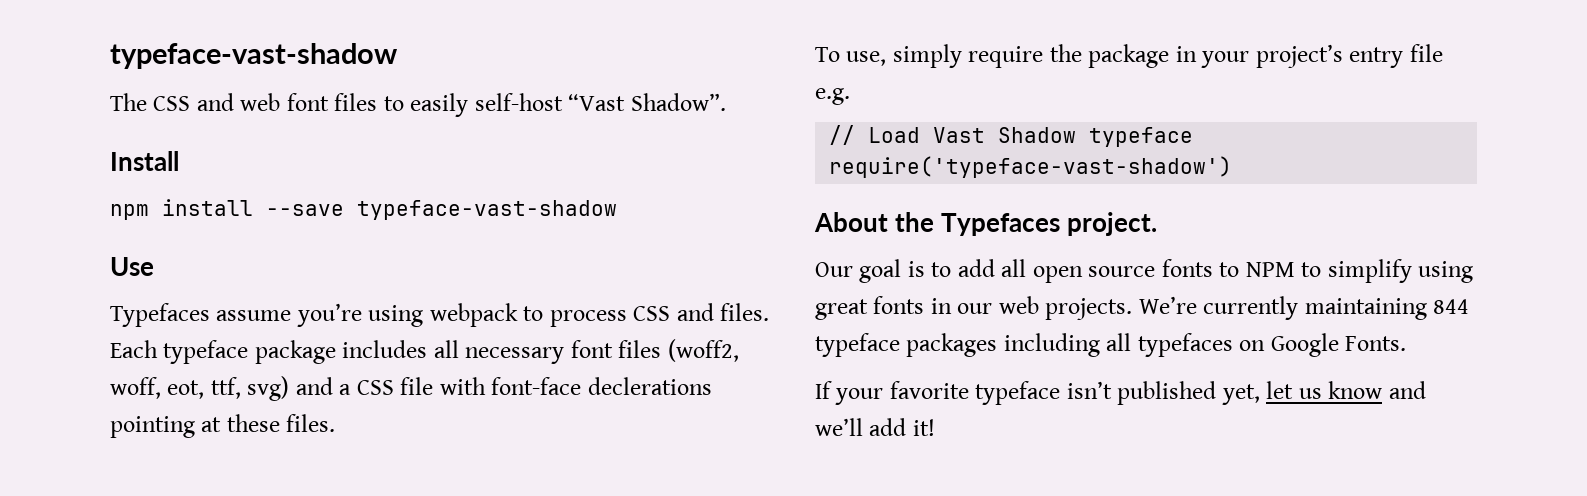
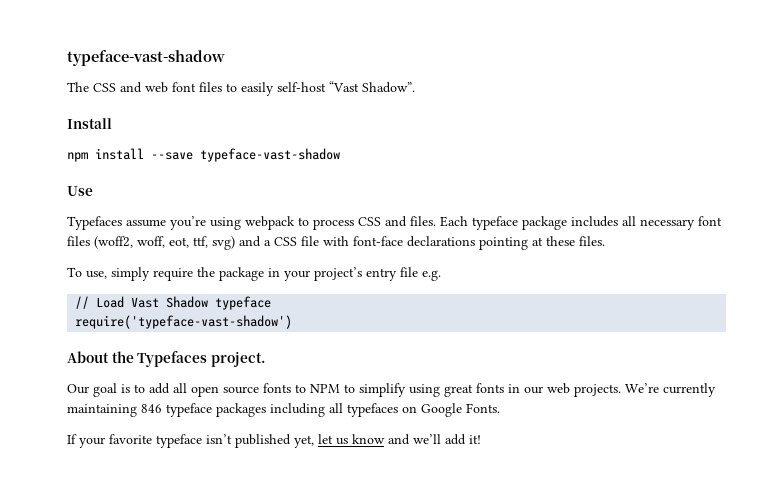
[587,377,712,395] declerations -> [407,236,475,247] declarations
[1433,299,1470,314] 844 -> [141,404,162,413] 846

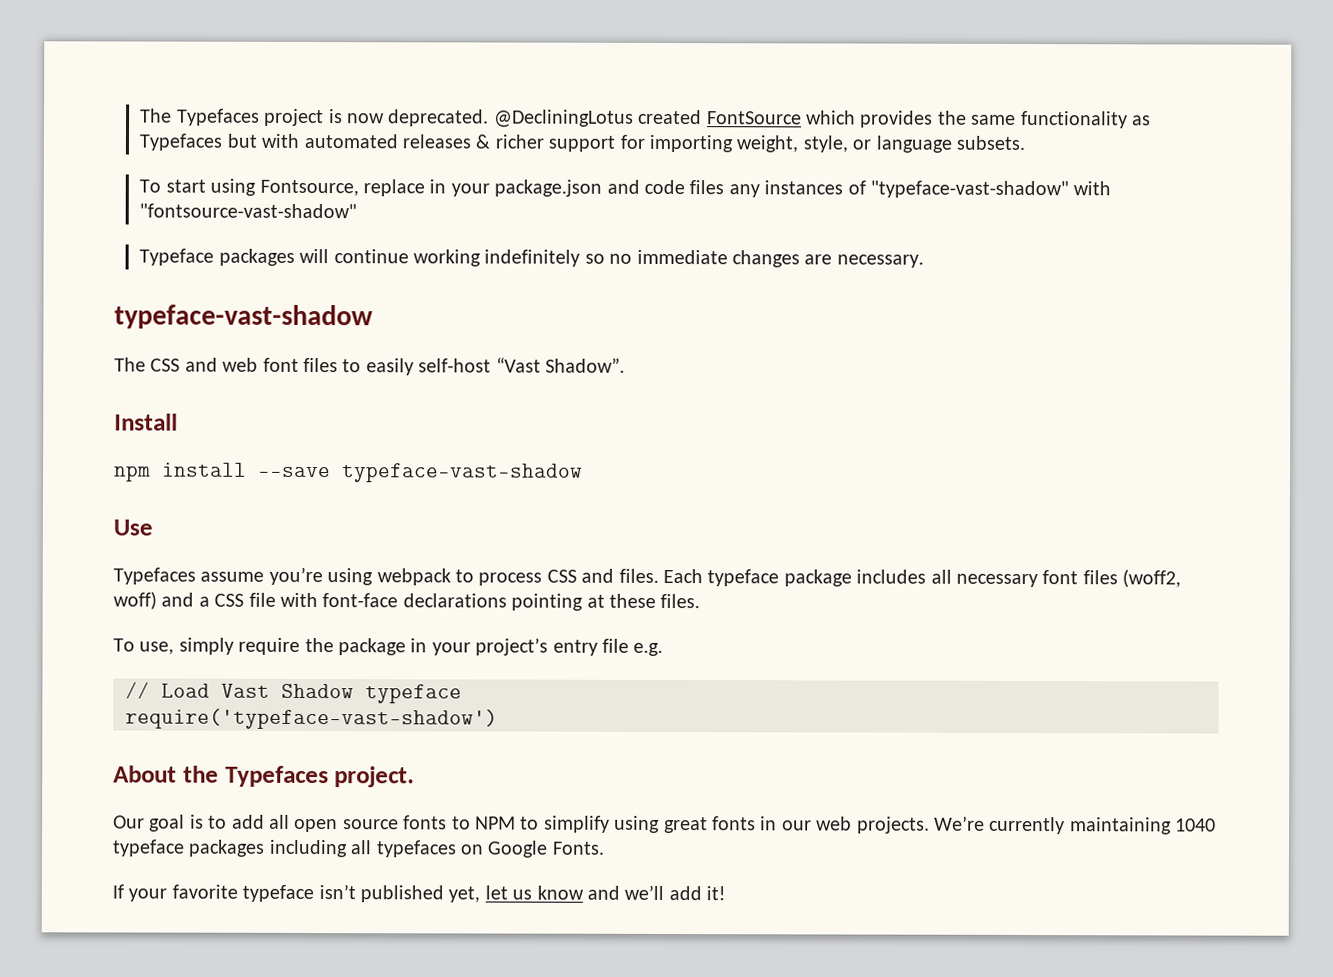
(67, 58) none -> [140,108,1151,129] [139,133,1025,153] [139,178,1112,199] [139,203,358,219] [139,248,924,268] The Typefaces project is now deprecated. @DecliningLotus created FontSource which provides the same functionality as Typefaces but with automated releases & richer support for importing weight, style, or language subsets. // To start using Fontsource, replace in your package.json and code files any instances of "typeface-vast-shadow" with "fontsource-vast-shadow" // Typeface packages will continue working indefinitely so no immediate changes are necessary. //
[137,236,235,250] woff, eot, ttf, svg) -> [113,591,157,610] woff)
[141,404,162,413] 846 -> [1175,818,1217,832] 1040

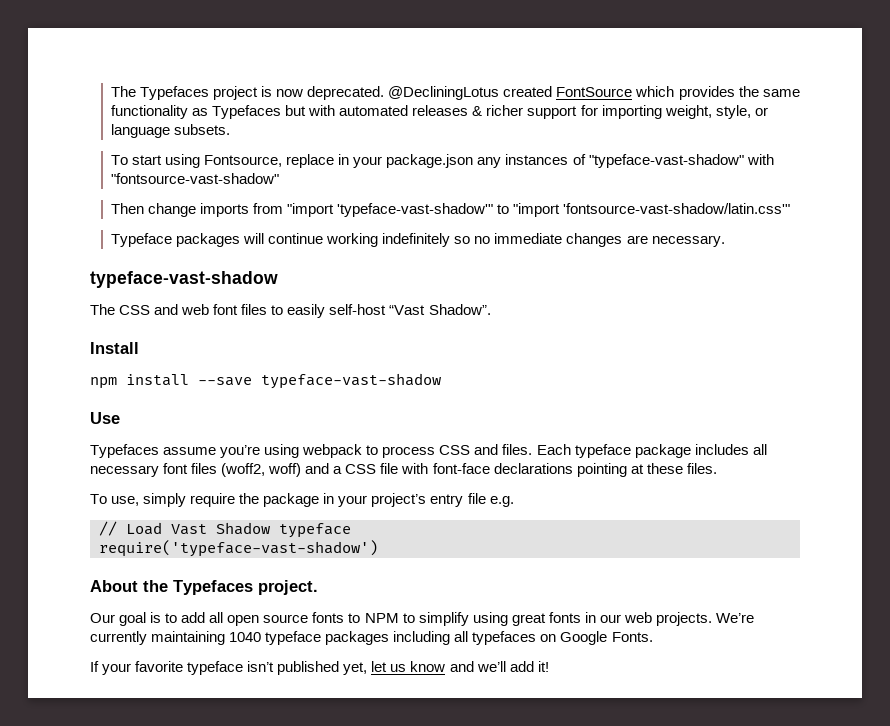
[606,179,725,195] and code files -> (474, 161) none
(358, 211) none -> [111,203,791,217] // Then change imports from "import 'typeface-vast-shadow'" to "import 'fontsource-vast-shadow/latin.css'"

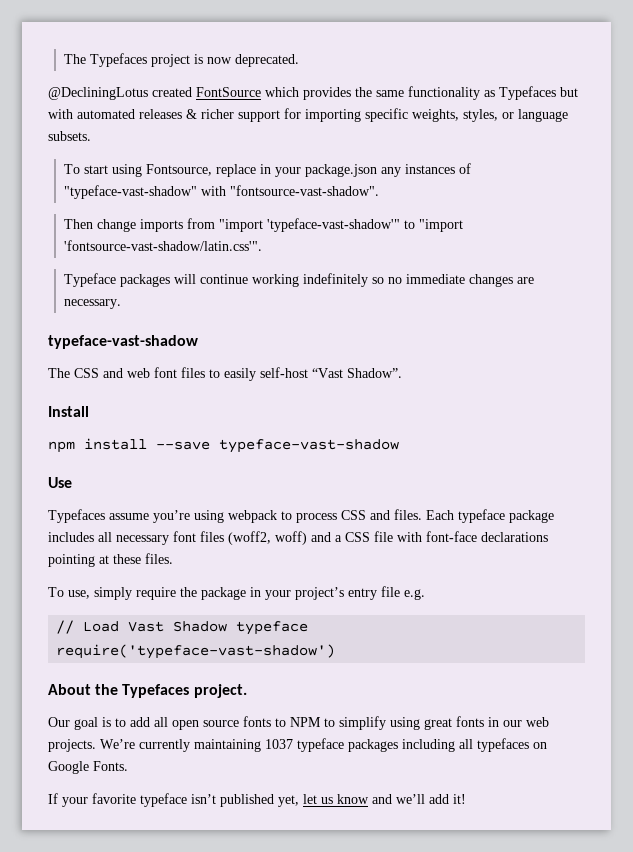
(385, 93) none -> (300, 60) //
[664,105,751,119] weight, style, -> [365,108,498,122] specific weights, styles,
[111,173,280,184] "fontsource-vast-shadow" -> [230,185,380,196] "fontsource-vast-shadow".
[563,203,791,214] 'fontsource-vast-shadow/latin.css'" -> [64,240,263,251] 'fontsource-vast-shadow/latin.css'".
[229,632,262,642] 1040 -> [265,739,293,749] 1037

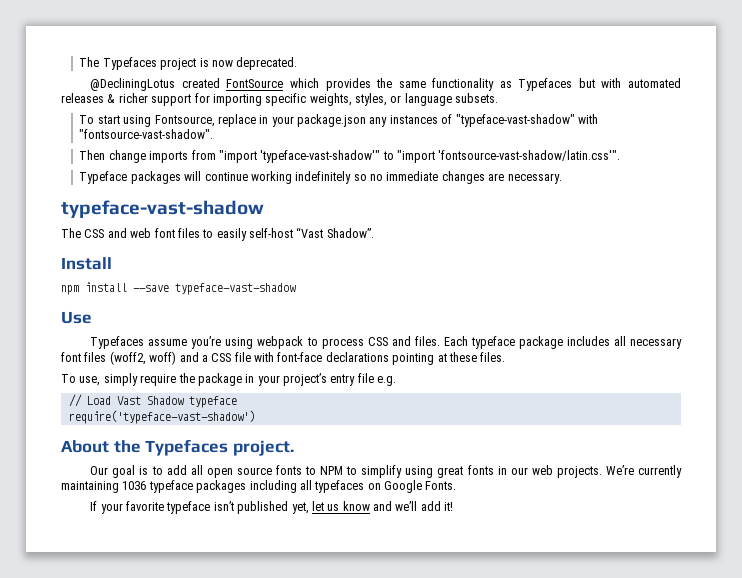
[265,739,293,749] 1037 -> [122,481,147,490] 1036

